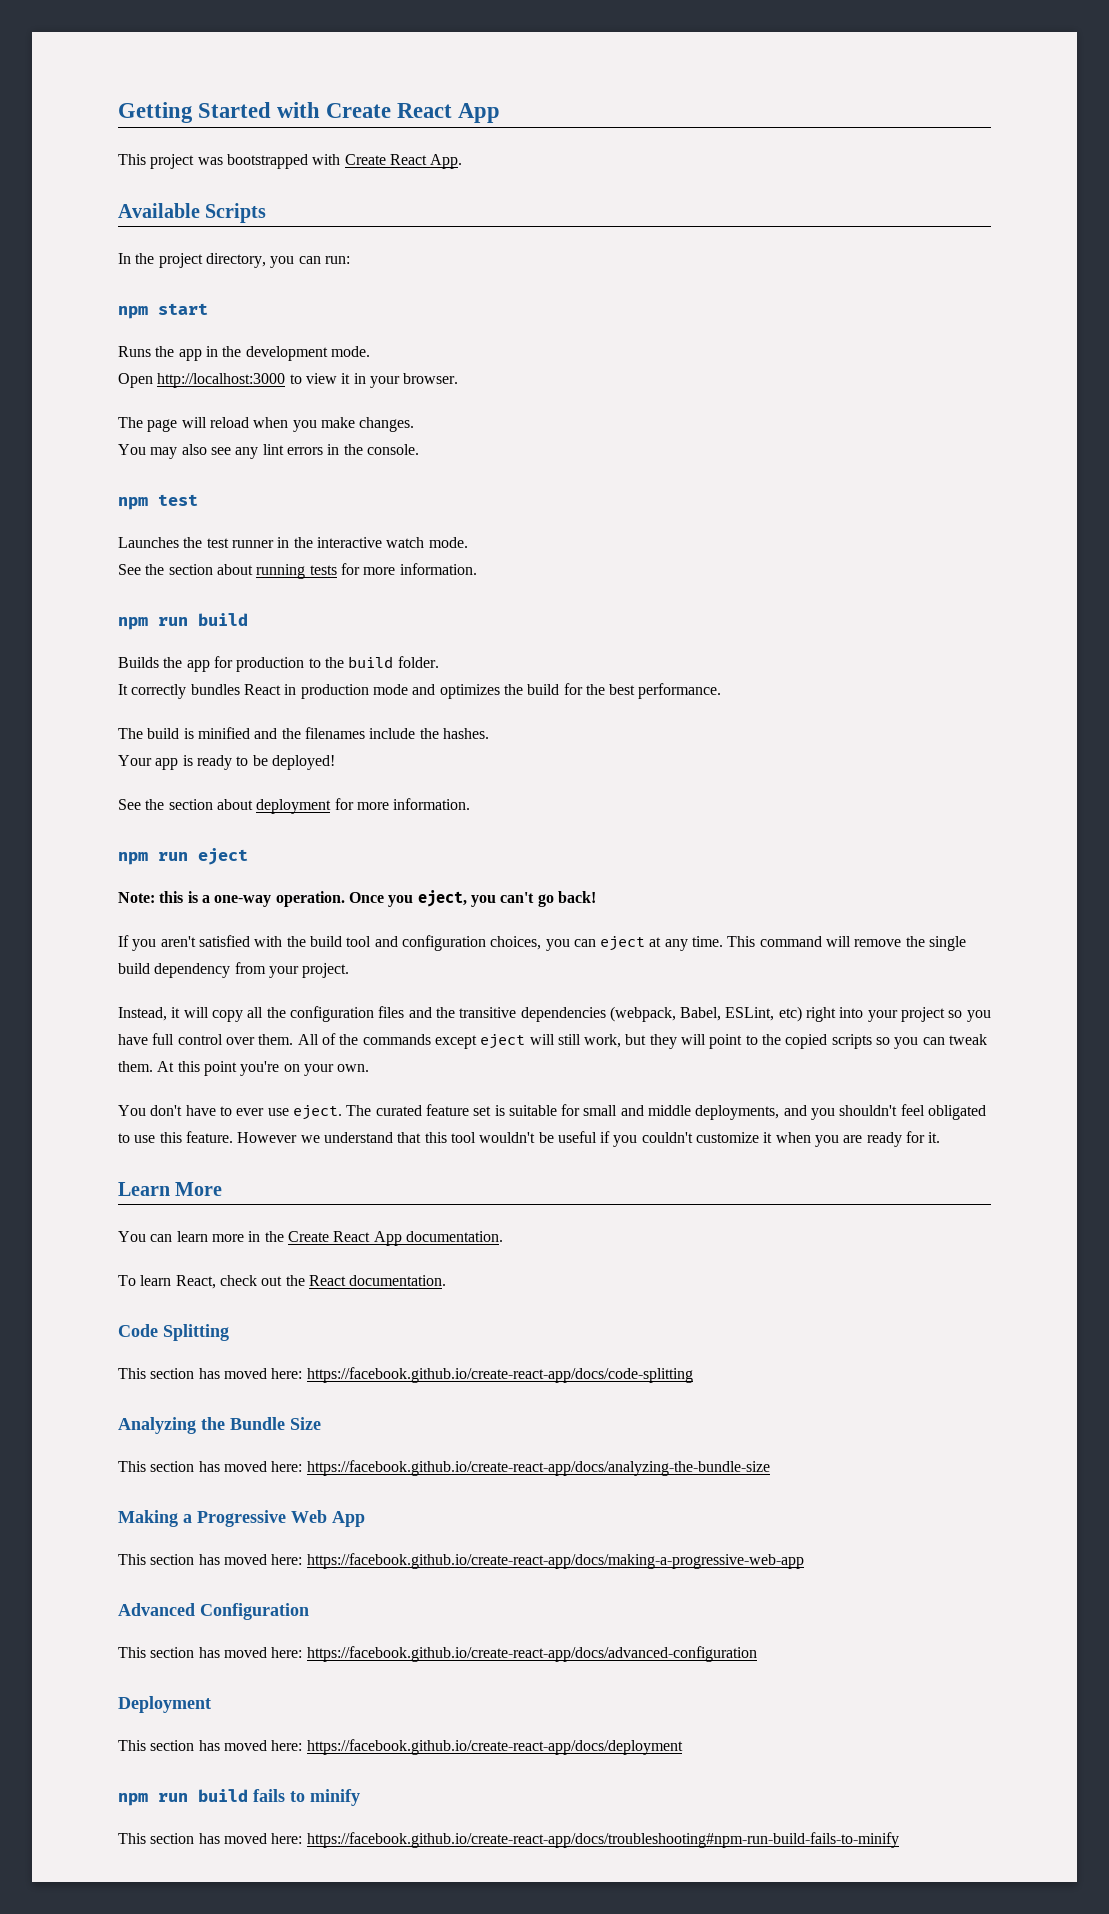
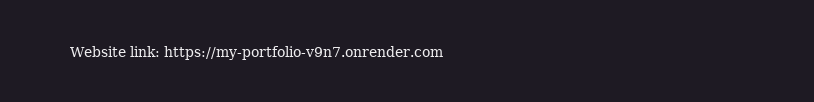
[118,102,501,123] [118,154,463,169] [118,203,267,223] [118,253,350,268] [118,303,208,319] [118,346,370,361] [118,373,459,388] [118,417,415,432] [118,444,419,459] [118,494,198,510] [118,537,468,548] [118,563,477,579] [118,613,248,630] [118,656,439,672] [118,683,722,699] [118,727,489,739] [118,755,335,770] [118,798,471,814] [118,848,248,865] [118,890,596,907] [118,935,967,951] [118,962,350,978] [118,1006,991,1022] [118,1033,988,1049] [118,1061,370,1076] [118,1104,987,1120] [118,1131,941,1147] [118,1182,223,1196] [118,1231,503,1246] [118,1275,447,1289] [118,1324,229,1341] [118,1367,693,1383] [118,1417,321,1434] [118,1460,770,1476] [118,1510,365,1527] [118,1553,804,1569] [118,1603,309,1620] [118,1646,757,1662] [118,1696,211,1713] [118,1739,683,1755] [118,1789,360,1806] [118,1832,899,1848] Getting Started with Create React App // This project was bootstrapped with Create React App. // Available Scripts // In the project directory, you can run: // npm start // Runs the app in the development mode. // Open http://localhost:3000 to view it in your browser. // The page will reload when you make changes. // You may also see any lint errors in the console. // npm test // Launches the test runner in the interactive watch mode. // See the section about running tests for more information. // npm run build // Builds the app for production to the build folder. // It correctly bundles React in production mode and optimizes the build for the best performance. // The build is minified and the filenames include the hashes. // Your app is ready to be deployed! // See the section about deployment for more information. // npm run eject // Note: this is a one-way operation. Once you eject, you can't go back! // If you aren't satisfied with the build tool and configuration choices, you can eject at any time. This command will remove the single build dependency from your project. // Instead, it will copy all the configuration files and the transitive dependencies (webpack, Babel, ESLint, etc) right into your project so you have full control over them. All of the commands except eject will still work, but they will point to the copied scripts so you can tweak them. At this point you're on your own. // You don't have to ever use eject. The curated feature set is suitable for small and middle deployments, and you shouldn't feel obligated to use this feature. However we understand that this tool wouldn't be useful if you couldn't customize it when you are ready for it. // Learn More // You can learn more in the Create React App documentation. // To learn React, check out the React documentation. // Code Splitting // This section has moved here: https://facebook.github.io/create-react-app/docs/code-splitting // Analyzing the Bundle Size // This section has moved here: https://facebook.github.io/create-react-app/docs/analyzing-the-bundle-size // Making a Progressive Web App // This section has moved here: https://facebook.github.io/create-react-app/docs/making-a-progressive-web-app // Advanced Configuration // This section has moved here: https://facebook.github.io/create-react-app/docs/advanced-configuration // Deployment // This section has moved here: https://facebook.github.io/create-react-app/docs/deployment // npm run build fails to minify // This section has moved here: https://facebook.github.io/create-react-app/docs/troubleshooting#npm-run-build-fails-to-minify -> [70,46,443,60] Website link: https://my-portfolio-v9n7.onrender.com

